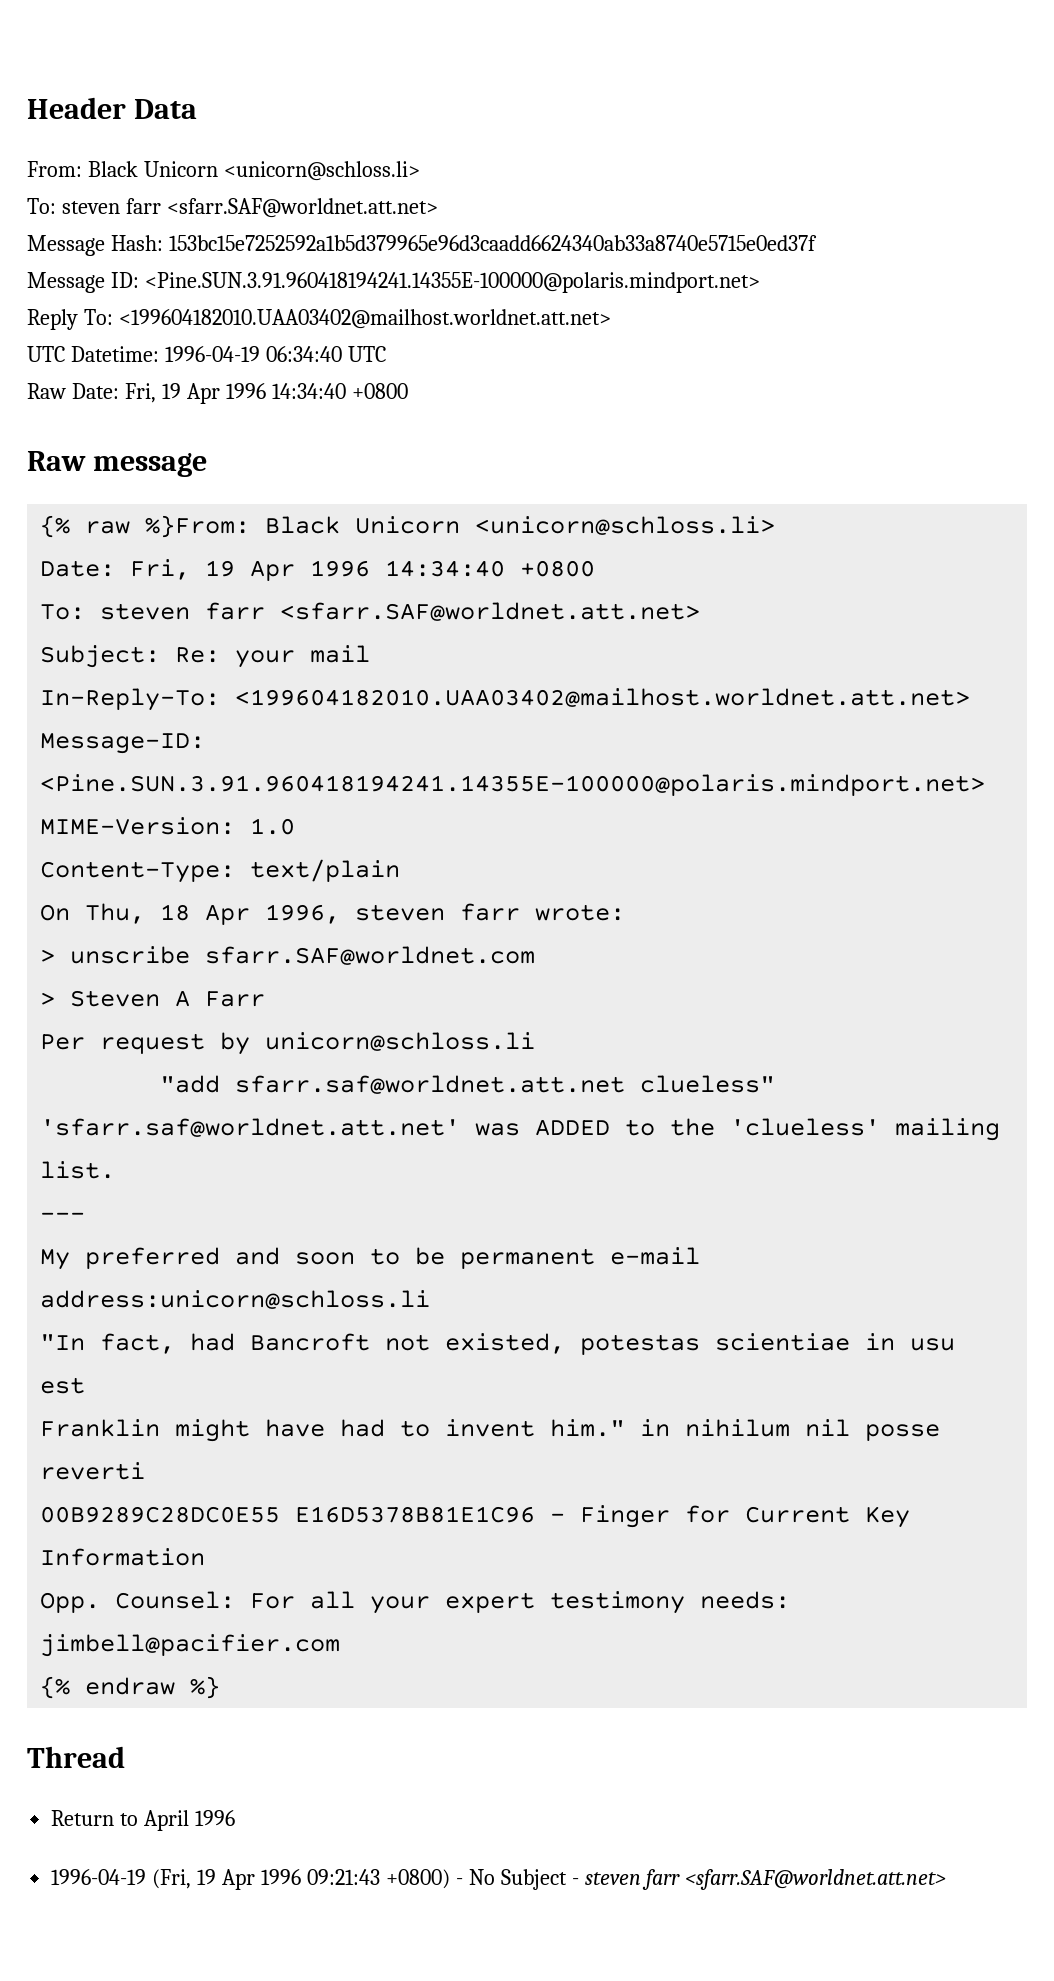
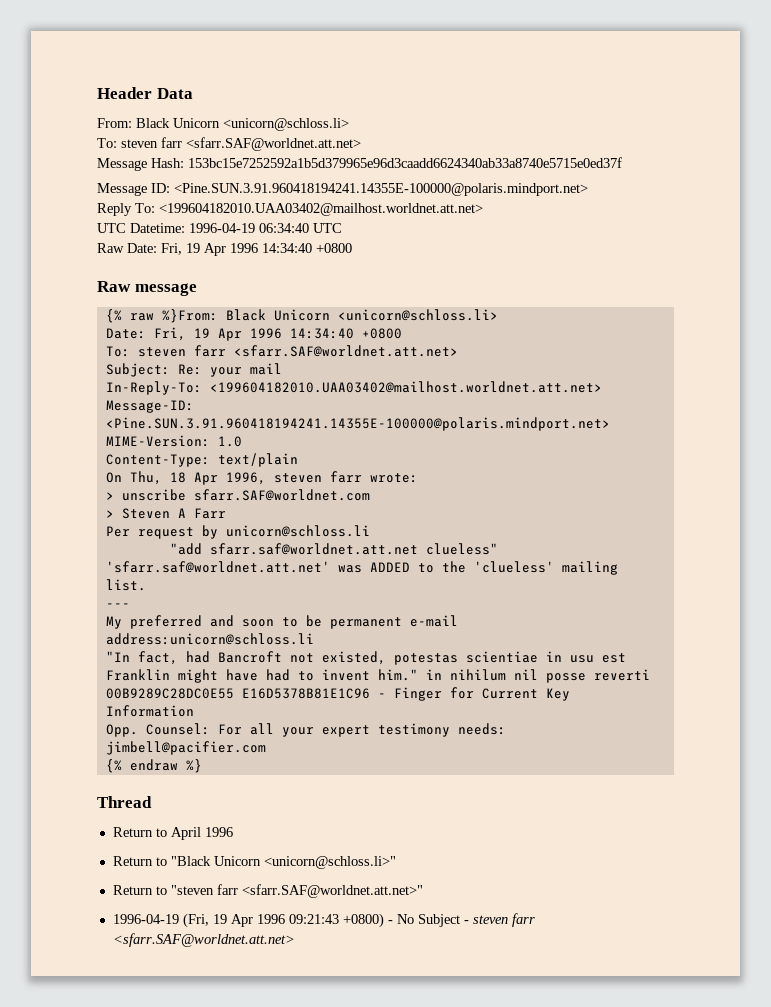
(236, 1818) none -> [112,856,396,869] [112,884,423,898] // Return to "Black Unicorn <unicorn@schloss.li>" // Return to "steven farr <sfarr.SAF@worldnet.att.net>"

